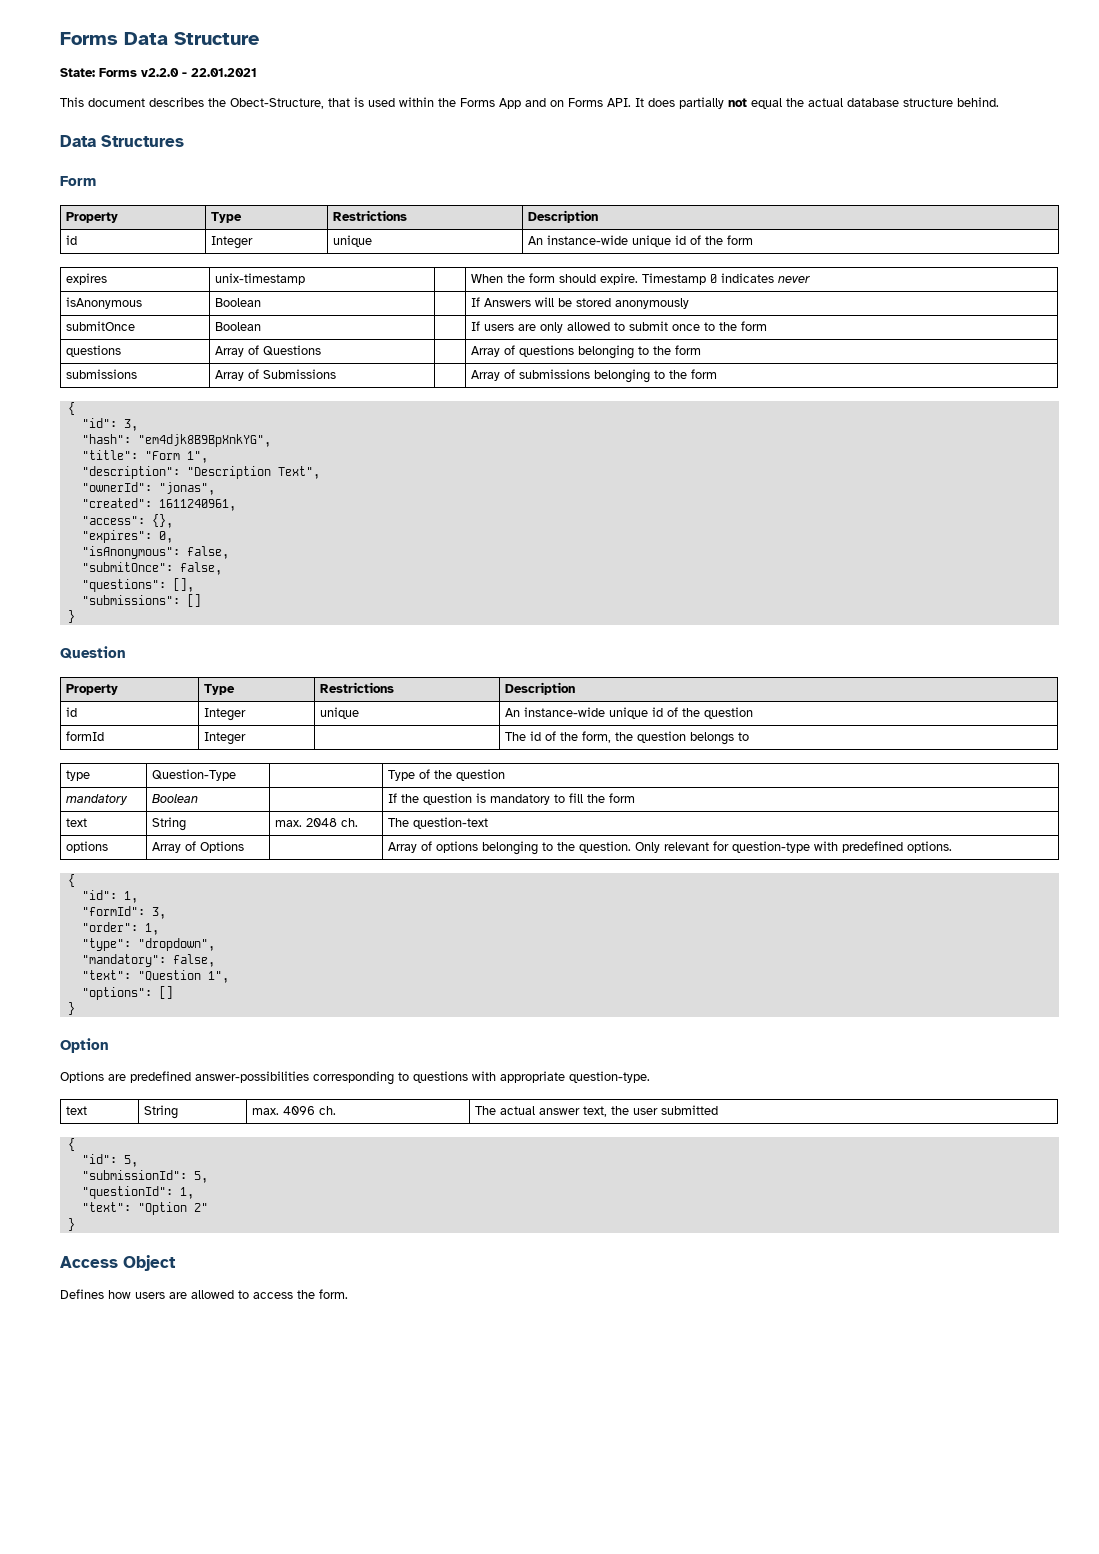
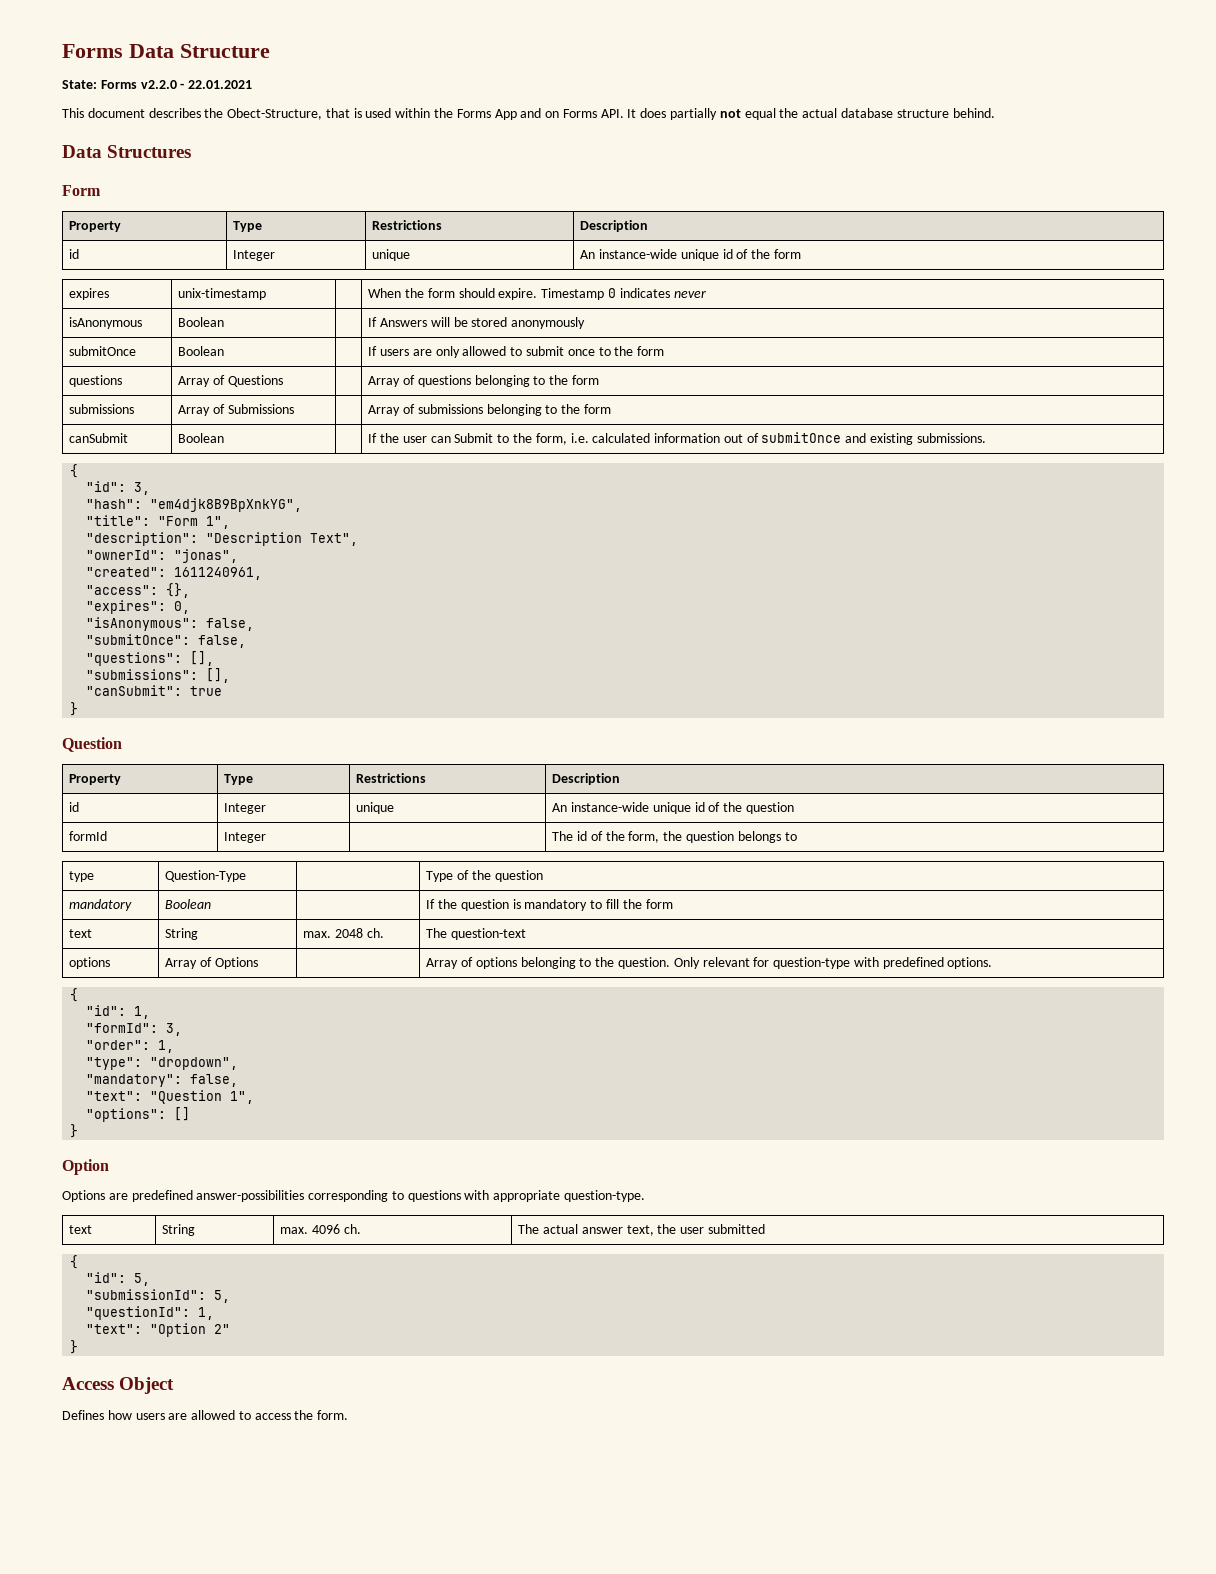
(718, 374) none -> [69,433,129,443] [178,433,225,443] [368,432,986,445] // canSubmit | Boolean | | If the user can Submit to the form, i.e. calculated information out of submitOnce and existing submissions.
[186,594,201,607] [] -> [206,668,231,683] [86,685,223,696] [], // "canSubmit": true

